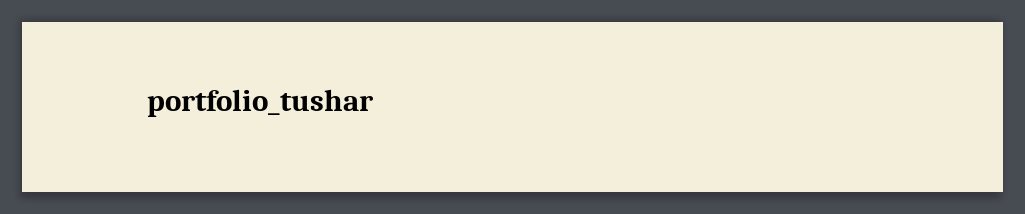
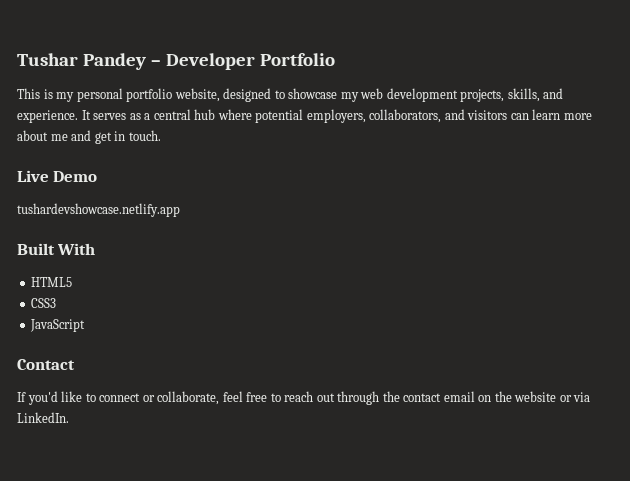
[147,89,374,117] portfolio_tushar -> [17,53,335,70] [17,88,564,102] [17,109,592,123] [17,130,161,144] [17,170,98,182] [17,203,180,217] [17,243,96,255] [31,277,73,287] [31,298,57,308] [30,319,86,332] [17,359,75,370] [17,391,591,405] [17,412,69,423] Tushar Pandey – Developer Portfolio // This is my personal portfolio website, designed to showcase my web development projects, skills, and experience. It serves as a central hub where potential employers, collaborators, and visitors can learn more about me and get in touch. // Live Demo // tushardevshowcase.netlify.app // Built With // HTML5 // CSS3 // JavaScript // Contact // If you'd like to connect or collaborate, feel free to reach out through the contact email on the website or via LinkedIn.

